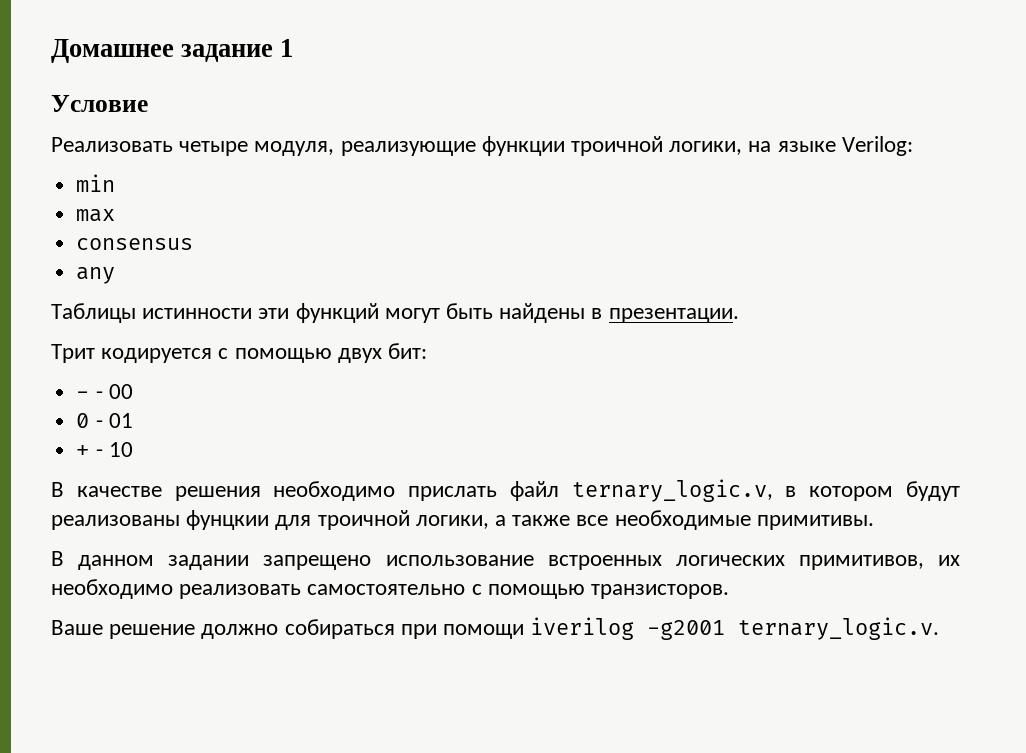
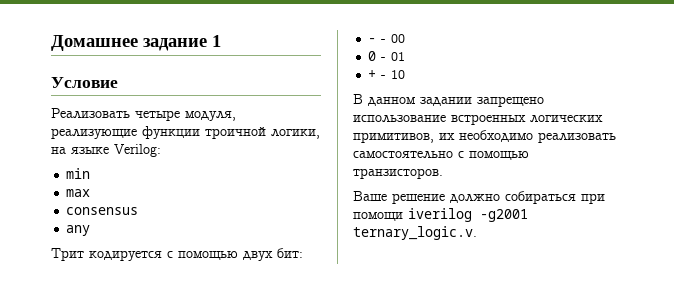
[51,303,739,323] // Таблицы истинности эти функций могут быть найдены в презентации. -> (91, 230) none
[51,479,960,502] [51,510,874,530] // В качестве решения необходимо прислать файл ternary_logic.v, в котором будут реализованы фунцкии для троичной логики, а также все необходимые примитивы. -> (406, 74) none

